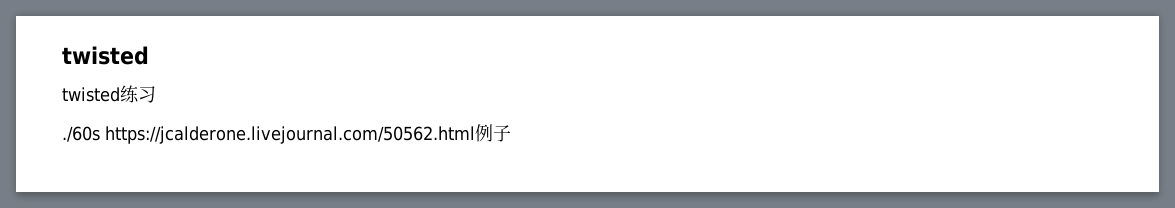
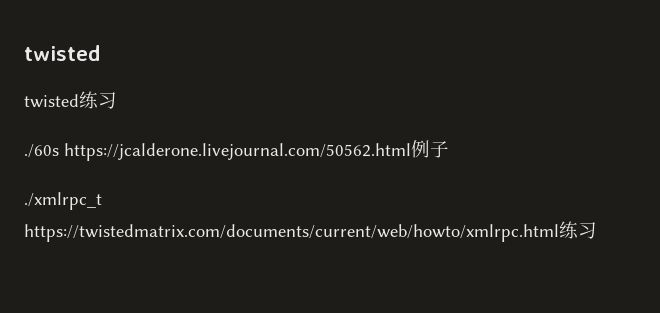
(511, 133) none -> [24,192,102,210] [24,221,597,242] // ./xmlrpc_t https://twistedmatrix.com/documents/current/web/howto/xmlrpc.html练习

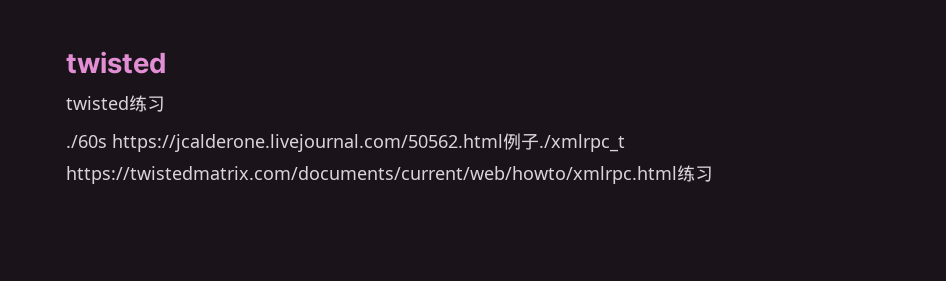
(449, 149) // -> (539, 142) none

